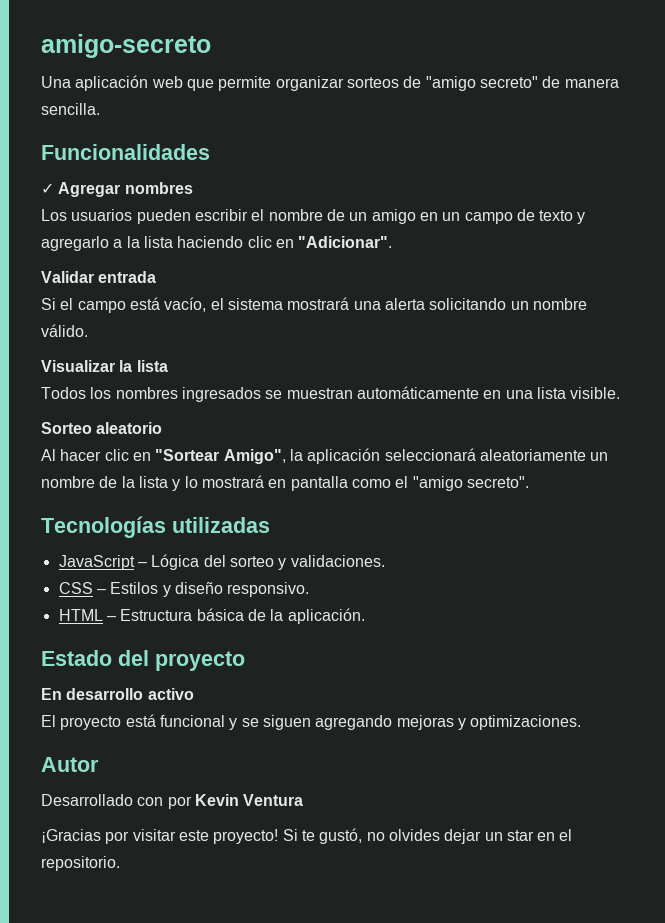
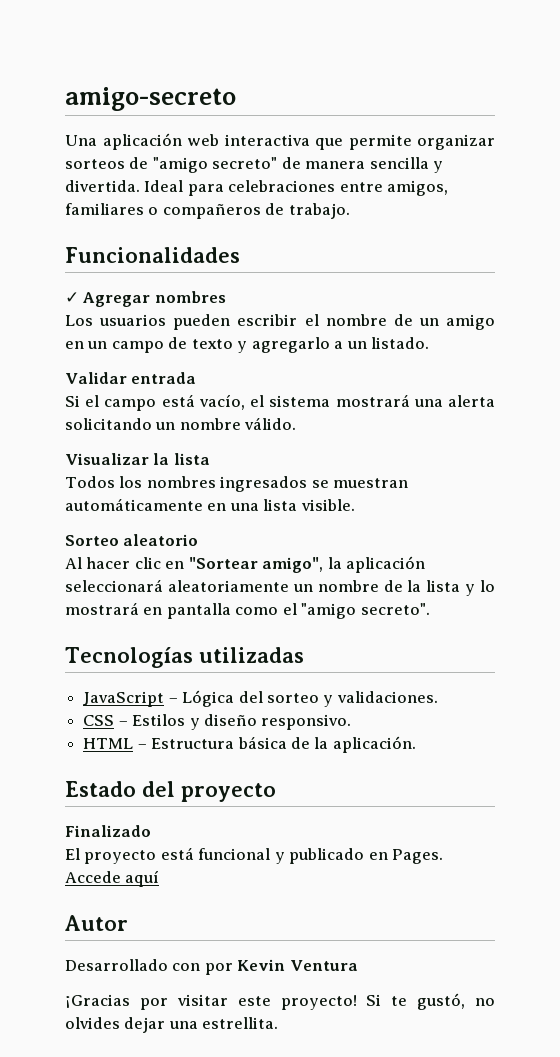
(183, 82) none -> [224,134,310,146] interactiva
[41,103,100,115] sencilla. -> [369,157,444,173] [65,180,449,196] [65,203,350,219] sencilla y divertida. Ideal para celebraciones entre amigos, familiares o compañeros de trabajo.
[126,236,393,248] la lista haciendo clic en "Adicionar". -> [346,337,430,349] un listado.
[223,449,286,464] Amigo", -> [262,557,324,573] amigo",
[41,688,194,700] En desarrollo activo -> [65,825,151,837] Finalizado
[241,715,582,730] se siguen agregando mejoras y optimizaciones. -> [289,848,444,864] [65,870,160,887] publicado en Pages. Accede aquí
[484,829,573,841] [41,856,120,871] un star en el repositorio. -> [168,1017,279,1029] una estrellita.

